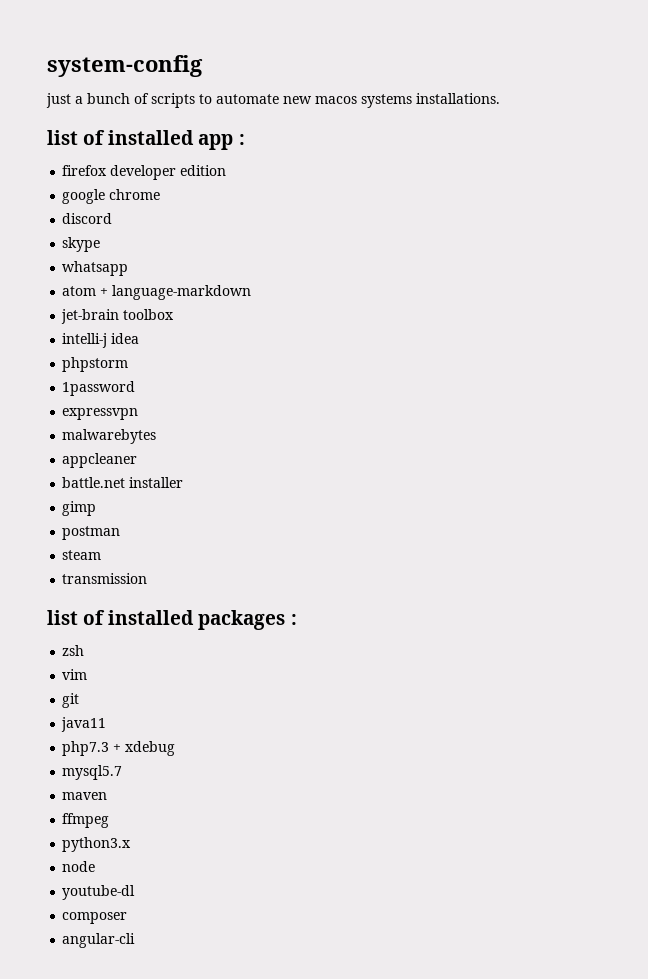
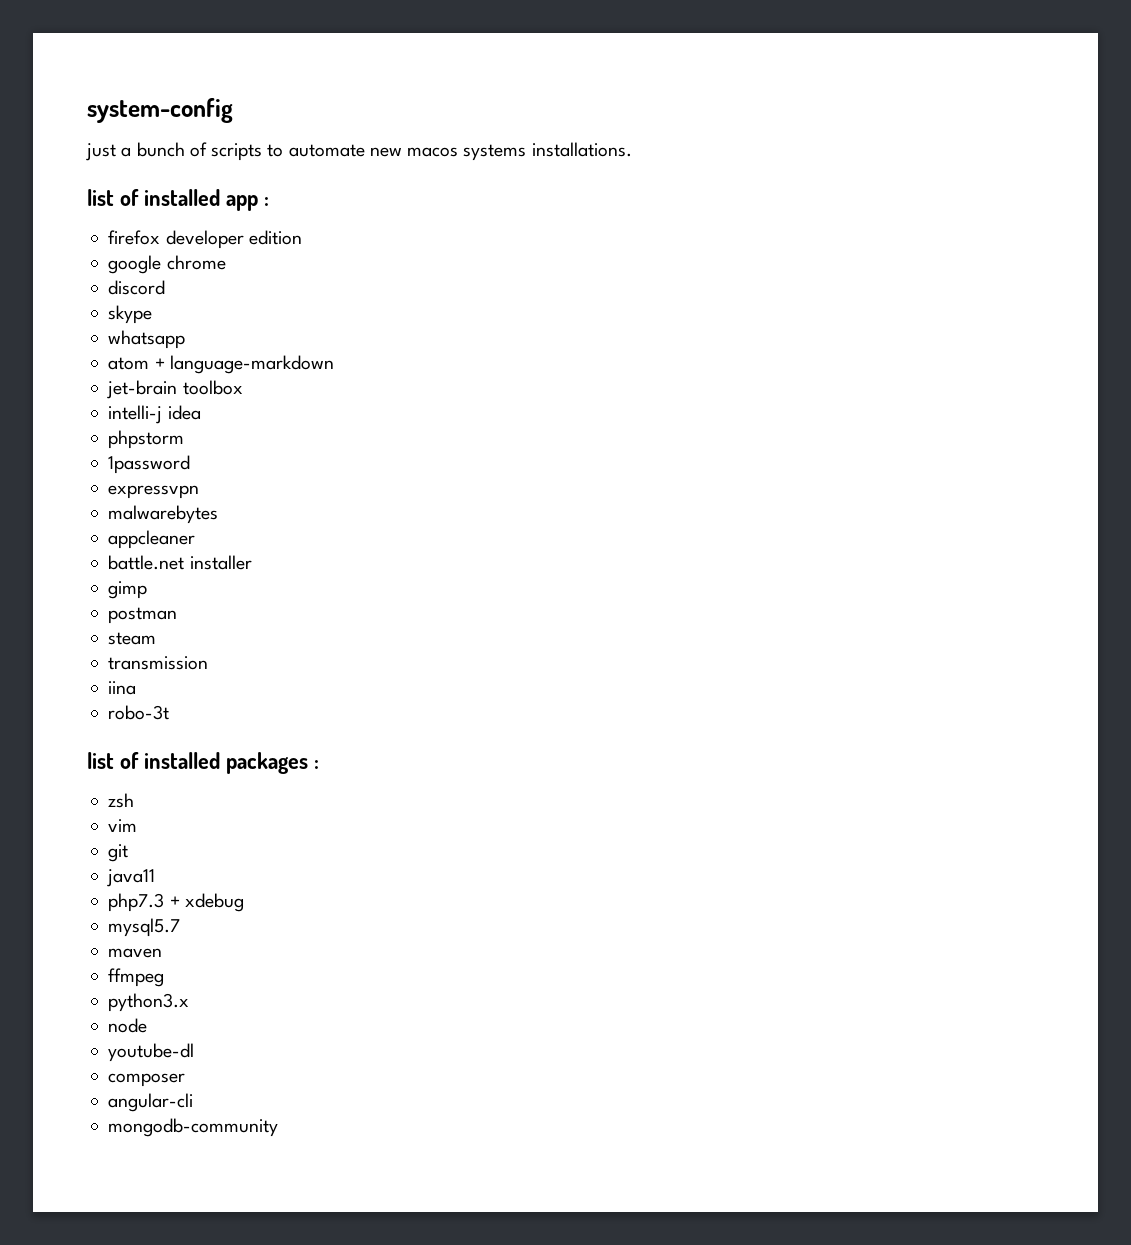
(148, 578) none -> [108,681,137,695] [108,705,170,720] // iina // robo-3t
(136, 940) none -> [108,1118,279,1137] // mongodb-community

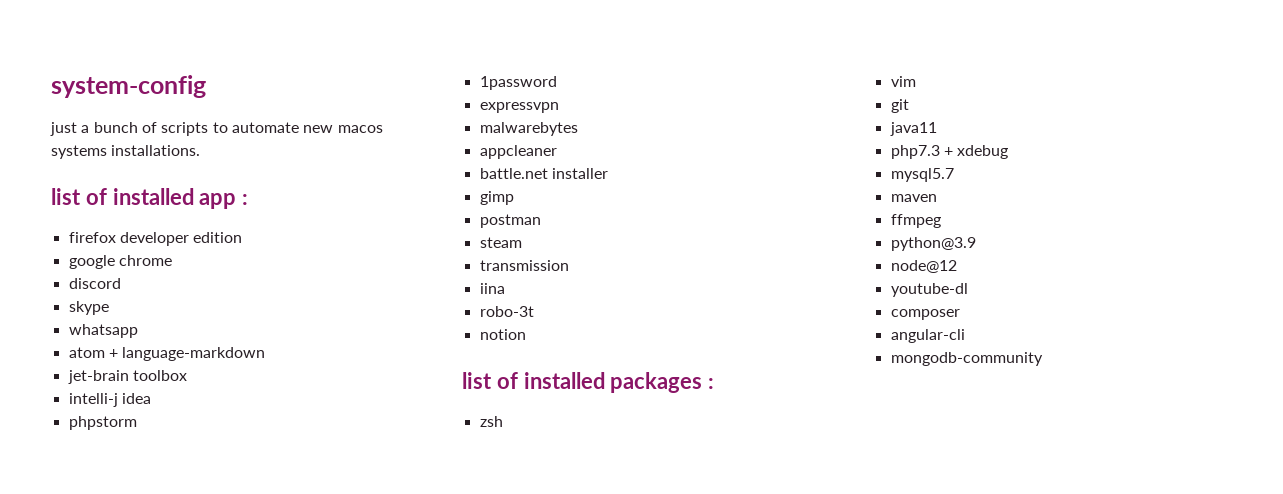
(170, 712) none -> [479,329,526,340] // notion
[108,993,190,1012] [108,1018,148,1033] python3.x // node -> [890,237,976,251] [890,260,957,273] python@3.9 // node@12

